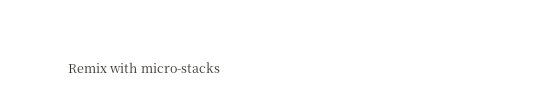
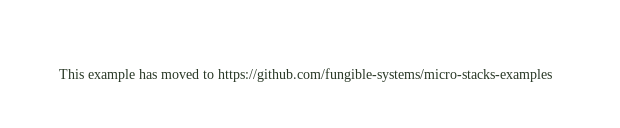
[68,62,220,73] Remix with micro-stacks -> [59,68,552,82] This example has moved to https://github.com/fungible-systems/micro-stacks-examples

